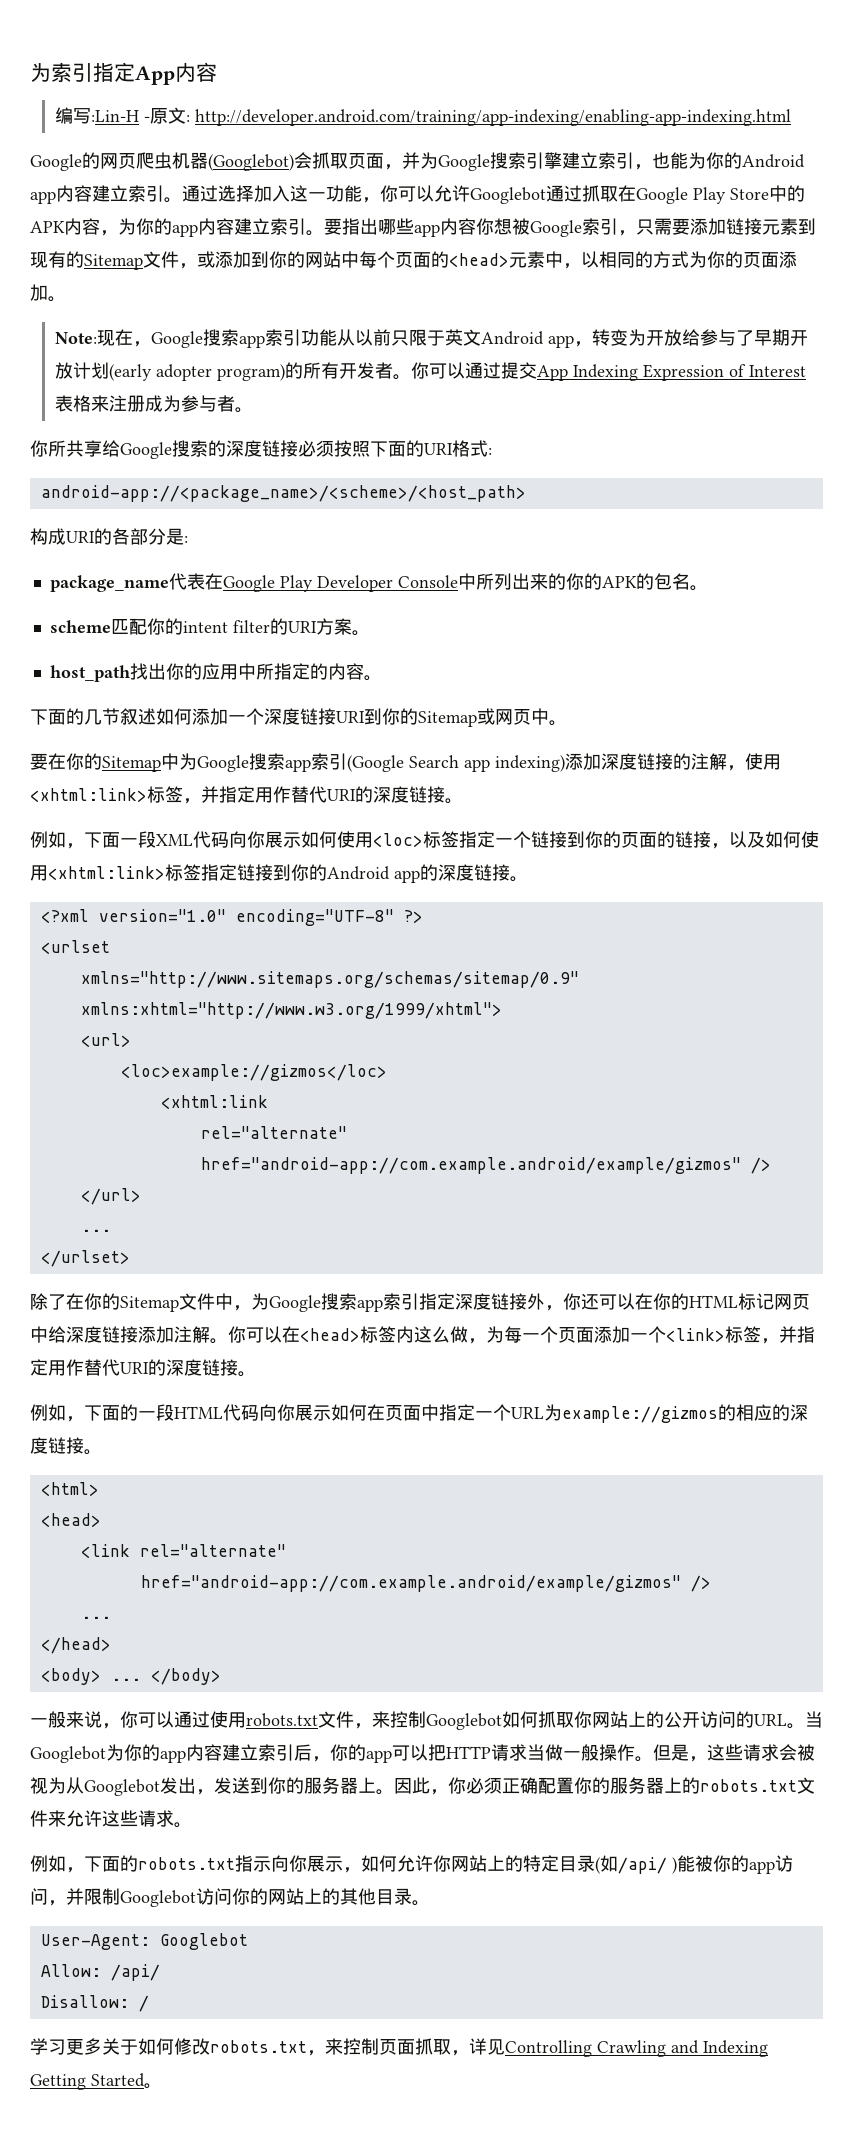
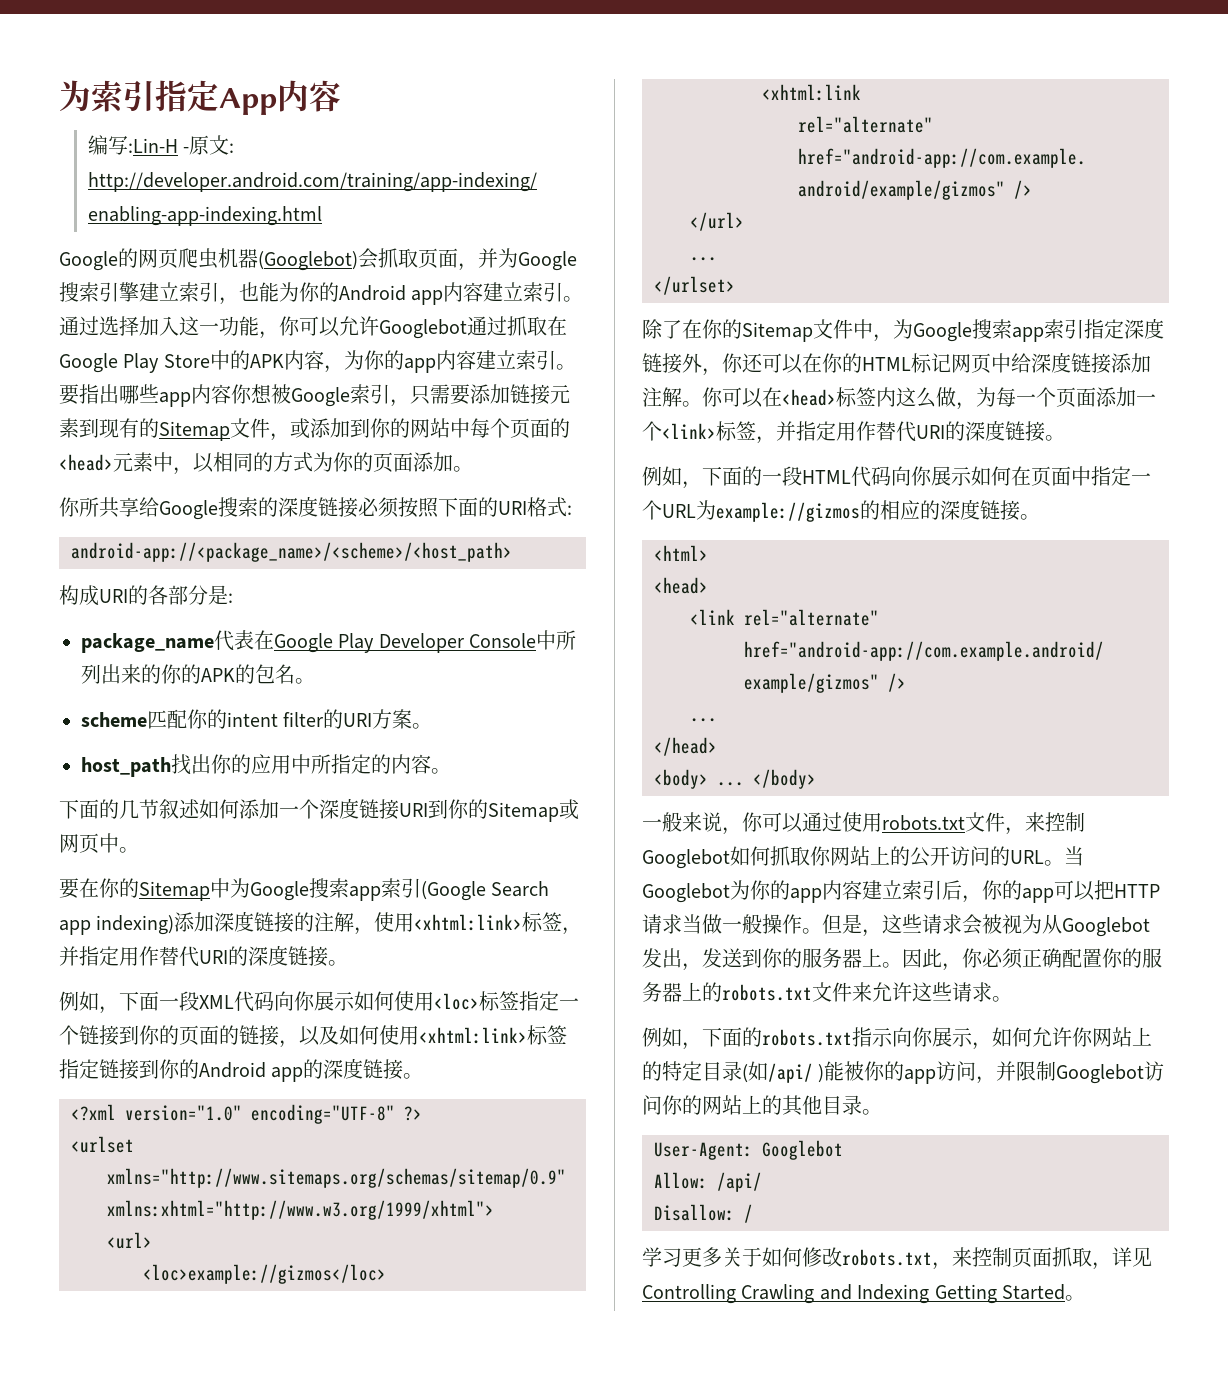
[54,329,808,348] [54,362,806,381] [54,395,253,413] // Note:现在，Google搜索app索引功能从以前只限于英文Android app，转变为开放给参与了早期开放计划(early adopter program)的所有开发者。你可以通过提交App Indexing Expression of Interest表格来注册成为参与者。 -> (473, 469) none

